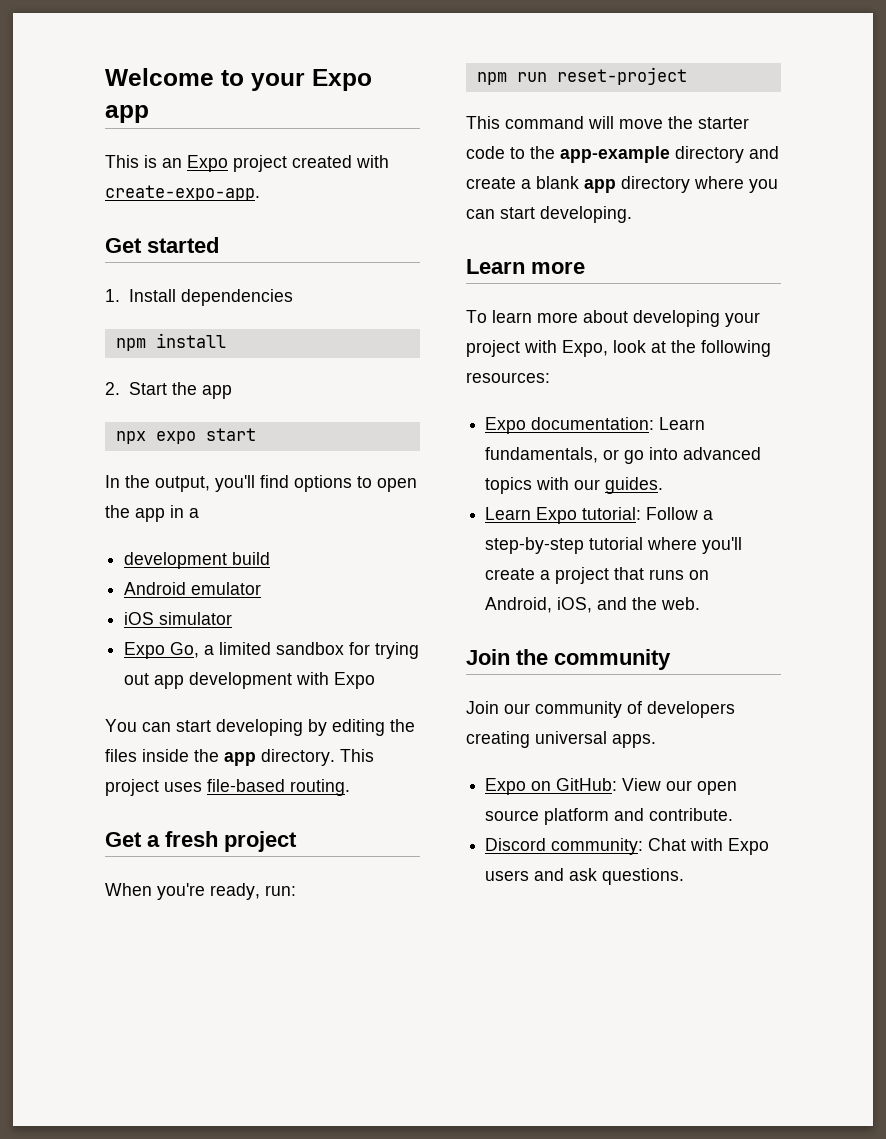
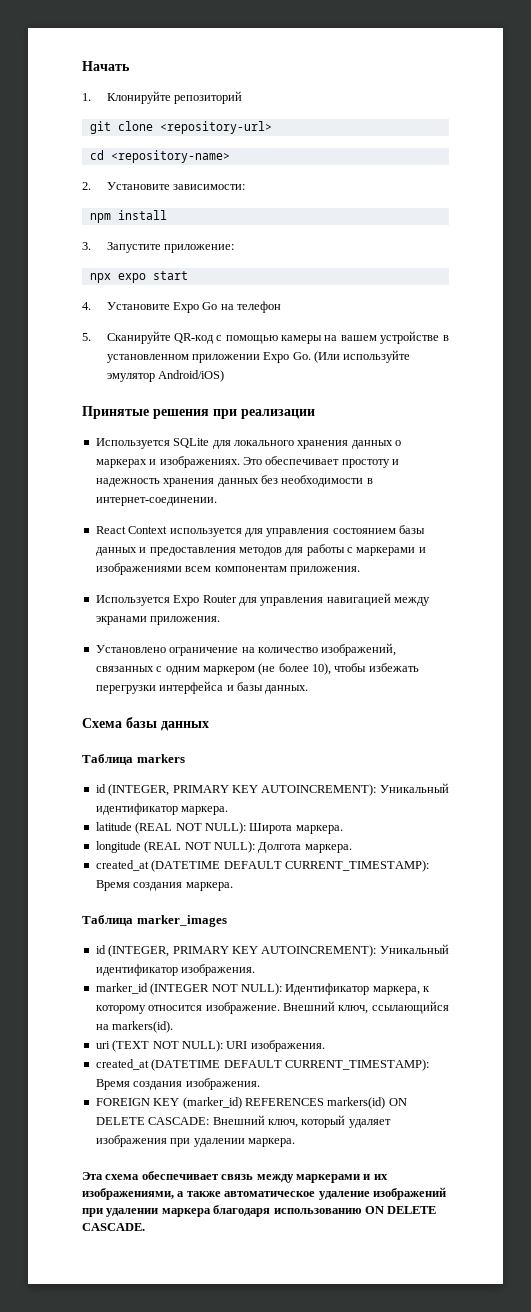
[105,68,372,91] [105,105,149,123] [105,155,389,172] [105,185,260,201] [105,237,219,253] [105,289,293,306] [115,333,226,351] [105,382,232,399] [115,428,256,444] [105,475,417,492] [105,505,199,522] [124,552,271,569] [124,582,262,595] [124,612,233,625] [124,642,420,659] [124,672,376,689] [105,719,415,736] [105,749,374,766] [105,779,350,796] [105,831,297,852] [105,883,296,900] [476,67,687,85] [466,116,749,129] [466,146,779,163] [466,176,778,193] [466,206,632,223] [466,259,585,274] [466,310,760,327] [466,340,771,357] [466,372,550,383] [485,417,706,434] [485,447,762,464] [485,477,664,494] [485,507,714,524] [485,537,743,554] [485,567,710,584] [485,597,701,613] [466,649,671,670] [466,701,735,718] [466,731,656,748] [485,778,738,795] [485,808,734,825] [485,838,770,855] [485,868,685,885] Welcome to your Expo app // This is an Expo project created with create-expo-app. // Get started // 1. Install dependencies // npm install // 2. Start the app // npx expo start // In the output, you'll find options to open the app in a // development build // Android emulator // iOS simulator // Expo Go, a limited sandbox for trying out app development with Expo // You can start developing by editing the files inside the app directory. This project uses file-based routing. // Get a fresh project // When you're ready, run: // npm run reset-project // This command will move the starter code to the app-example directory and create a blank app directory where you can start developing. // Learn more // To learn more about developing your project with Expo, look at the following resources: // Expo documentation: Learn fundamentals, or go into advanced topics with our guides. // Learn Expo tutorial: Follow a step-by-step tutorial where you'll create a project that runs on Android, iOS, and the web. // Join the community // Join our community of developers creating universal apps. // Expo on GitHub: View our open source platform and contribute. // Discord community: Chat with Expo users and ask questions. -> [82,61,130,71] [82,91,242,104] [89,121,272,134] [89,150,230,163] [82,182,245,190] [89,210,167,223] [82,242,234,253] [89,271,188,283] [82,301,282,313] [82,331,449,344] [106,350,411,363] [106,370,224,382] [82,406,315,419] [95,438,401,449] [95,456,399,468] [95,475,373,487] [95,497,217,506] [95,525,425,537] [95,544,426,556] [95,563,360,575] [95,593,430,606] [95,616,221,625] [95,643,397,656] [95,663,419,675] [95,681,309,694] [82,717,209,731] [82,754,185,765] [95,783,449,796] [95,803,229,815] [95,822,343,834] [95,841,352,853] [95,860,429,872] [95,880,233,891] [82,915,227,927] [95,944,449,957] [95,964,256,976] [95,983,430,995] [95,1001,449,1014] [95,1021,174,1033] [95,1040,325,1052] [95,1059,429,1071] [95,1078,260,1090] [95,1097,407,1109] [95,1115,391,1128] [95,1135,295,1147] [82,1171,388,1183] [82,1187,446,1200] [82,1205,437,1217] [82,1223,145,1231] Начать // 1. Клонируйте репозиторий // git clone <repository-url> // cd <repository-name> // 2. Установите зависимости: // npm install // 3. Запустите приложение: // npx expo start // 4. Установите Expo Go на телефон // 5. Сканируйте QR-код с помощью камеры на вашем устройстве в установленном приложении Expo Go. (Или используйте эмулятор Android/iOS) // Принятые решения при реализации // Используется SQLite для локального хранения данных о маркерах и изображениях. Это обеспечивает простоту и надежность хранения данных без необходимости в интернет-соединении. // React Context используется для управления состоянием базы данных и предоставления методов для работы с маркерами и изображениями всем компонентам приложения. // Используется Expo Router для управления навигацией между экранами приложения. // Установлено ограничение на количество изображений, связанных с одним маркером (не более 10), чтобы избежать перегрузки интерфейса и базы данных. // Схема базы данных // Таблица markers // id (INTEGER, PRIMARY KEY AUTOINCREMENT): Уникальный идентификатор маркера. // latitude (REAL NOT NULL): Широта маркера. // longitude (REAL NOT NULL): Долгота маркера. // created_at (DATETIME DEFAULT CURRENT_TIMESTAMP): Время создания маркера. // Таблица marker_images // id (INTEGER, PRIMARY KEY AUTOINCREMENT): Уникальный идентификатор изображения. // marker_id (INTEGER NOT NULL): Идентификатор маркера, к которому относится изображение. Внешний ключ, ссылающийся на markers(id). // uri (TEXT NOT NULL): URI изображения. // created_at (DATETIME DEFAULT CURRENT_TIMESTAMP): Время создания изображения. // FOREIGN KEY (marker_id) REFERENCES markers(id) ON DELETE CASCADE: Внешний ключ, который удаляет изображения при удалении маркера. // Эта схема обеспечивает связь между маркерами и их изображениями, а также автоматическое удаление изображений при удалении маркера благодаря использованию ON DELETE CASCADE.

